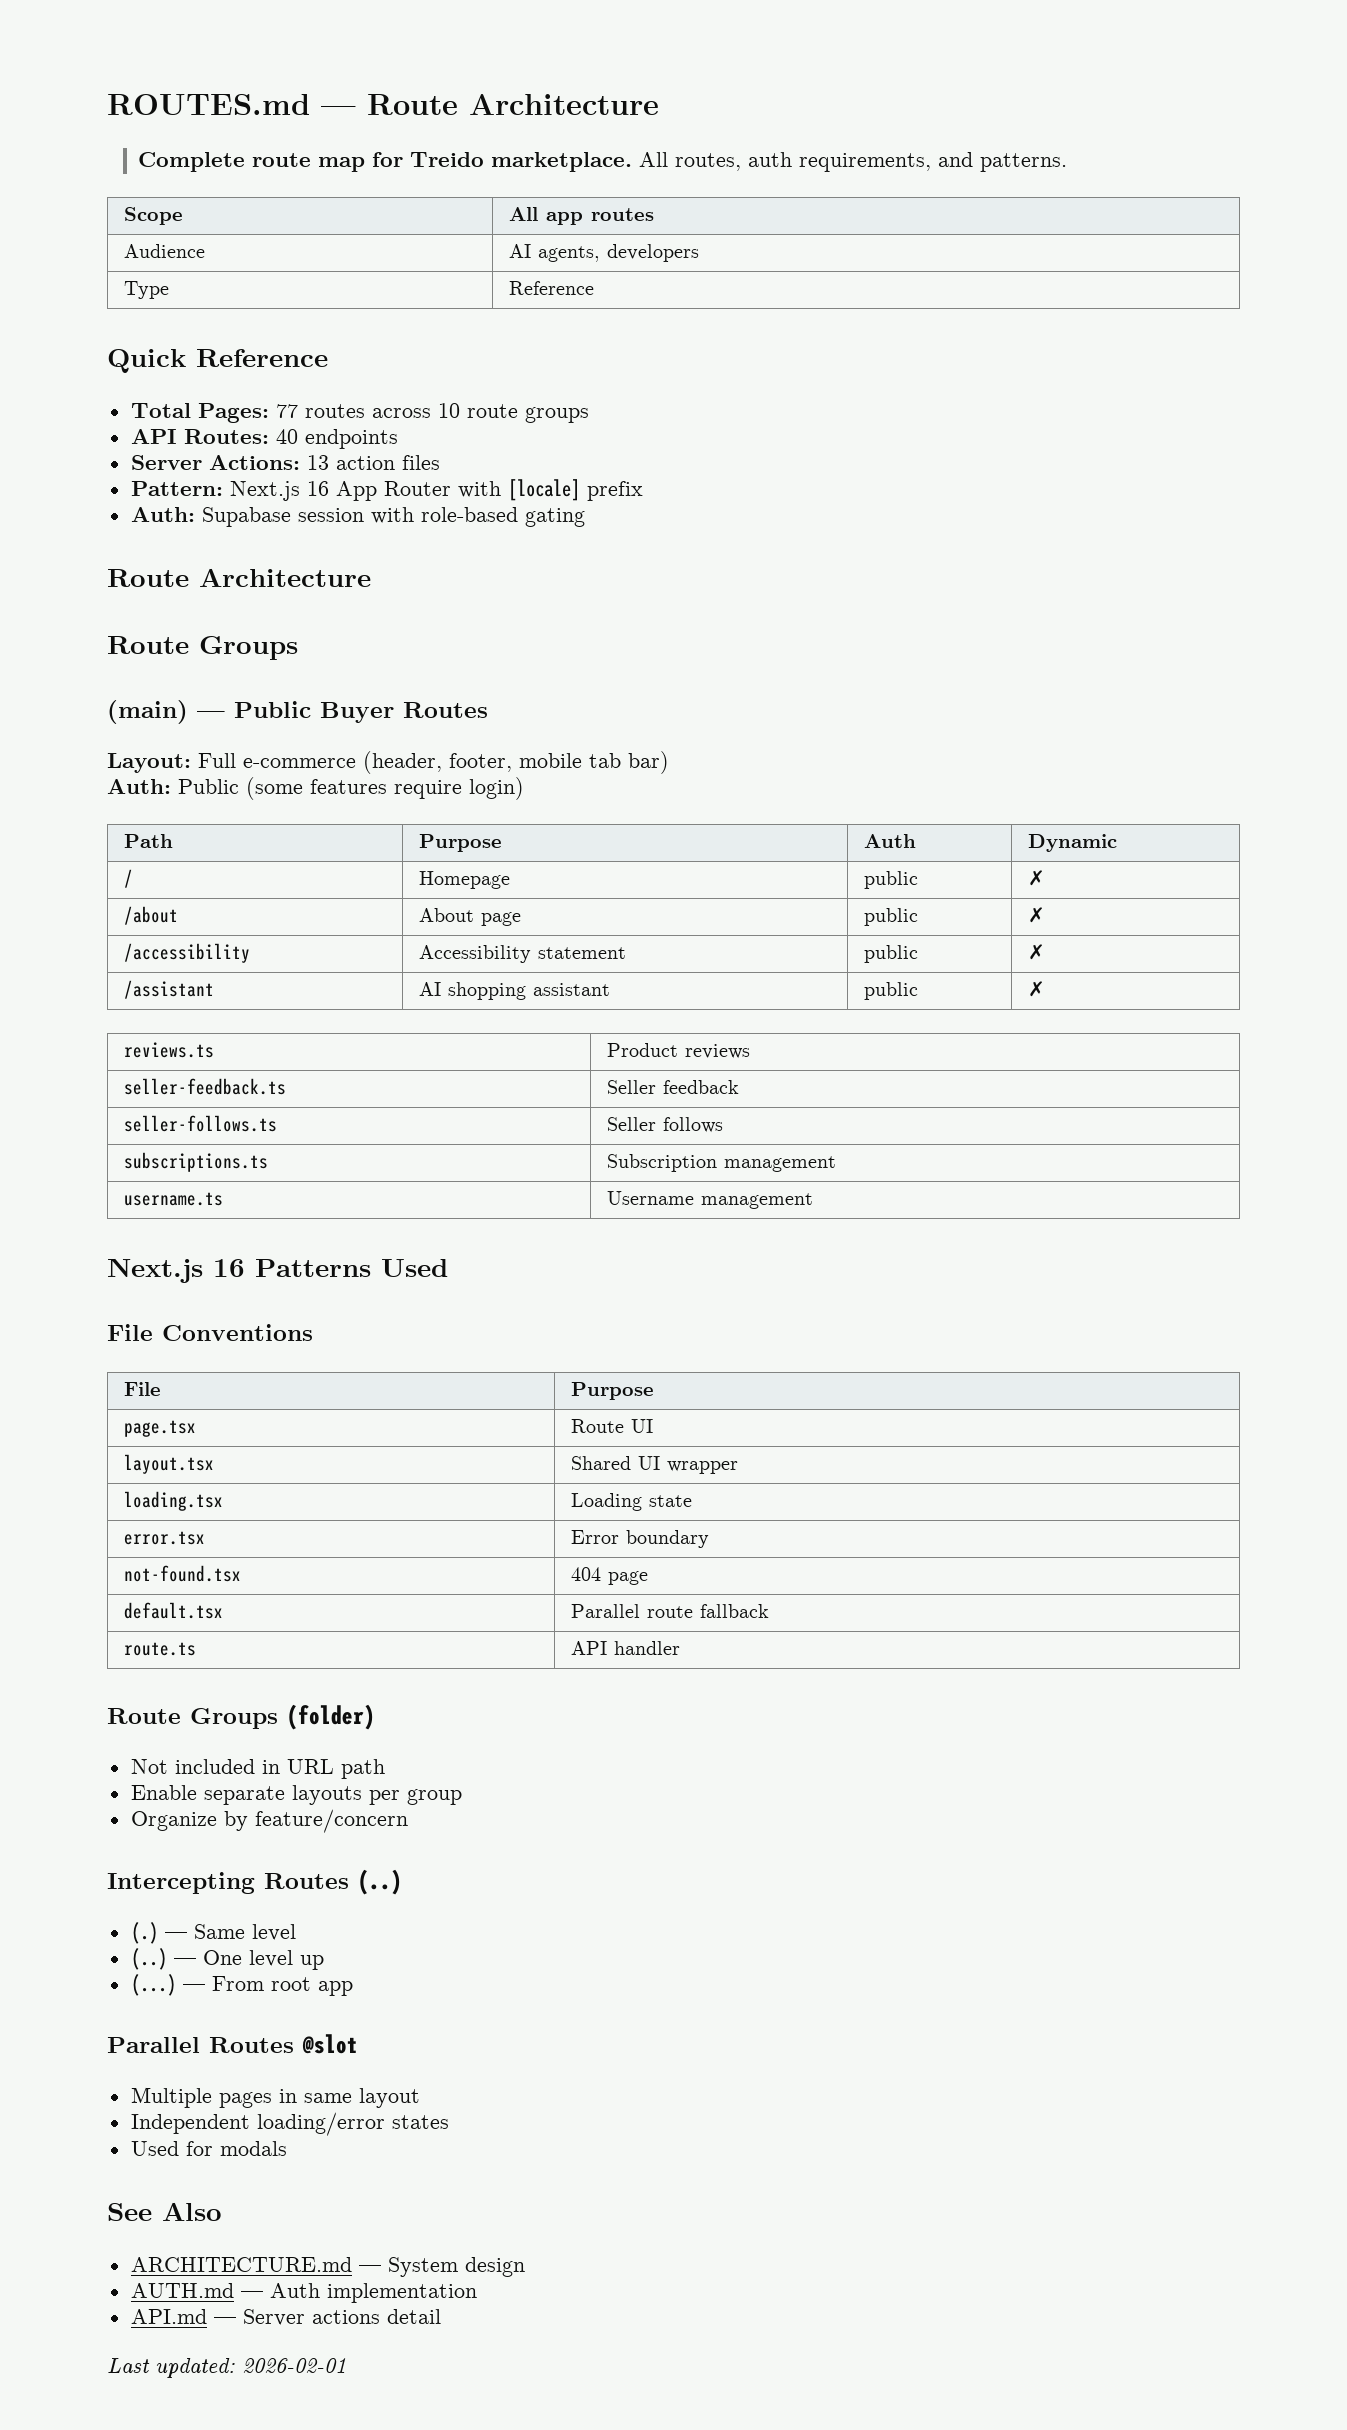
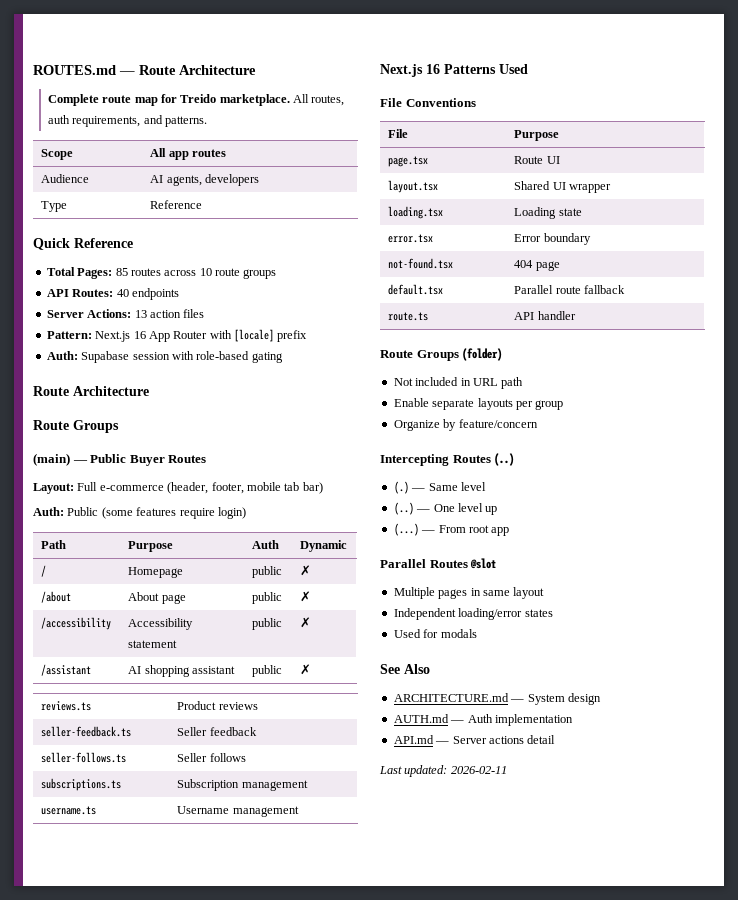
[275,404,298,418] 77 -> [115,268,128,276] 85
[242,2358,346,2373] 2026-02-01 -> [450,766,507,774] 2026-02-11

